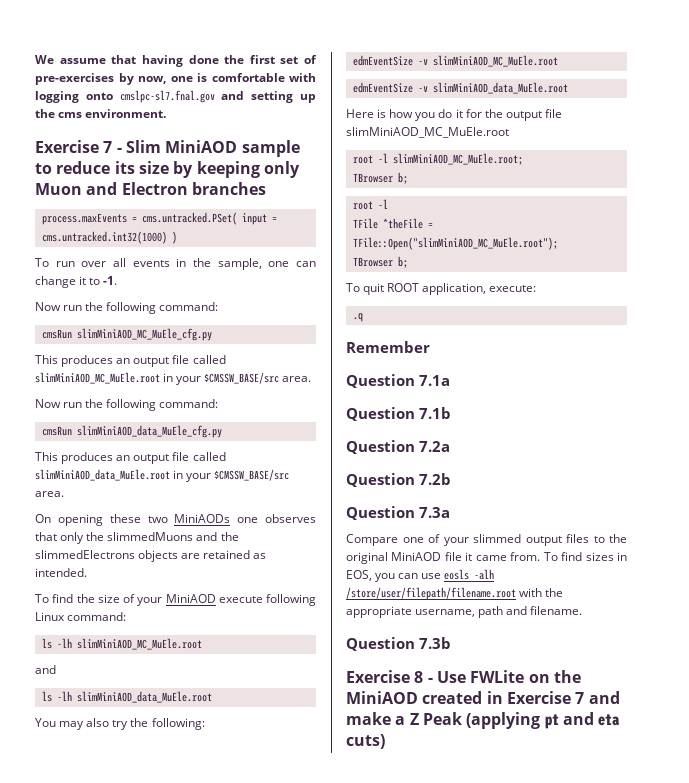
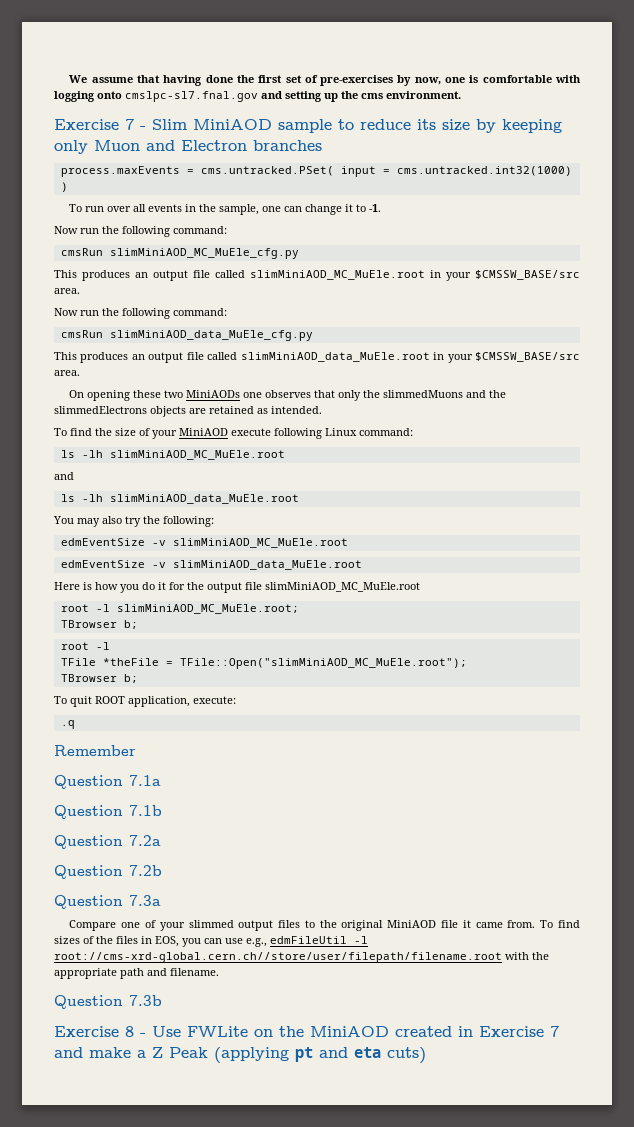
(614, 556) none -> [83,936,138,944] of the files
[444,569,495,580] [346,587,516,600] eosls -alh /store/user/filepath/filename.root -> [246,936,368,947] [54,952,502,963] e.g., edmFileUtil -l root://cms-xrd-global.cern.ch//store/user/filepath/filename.root
[415,609,476,617] username, -> (117, 973) none

